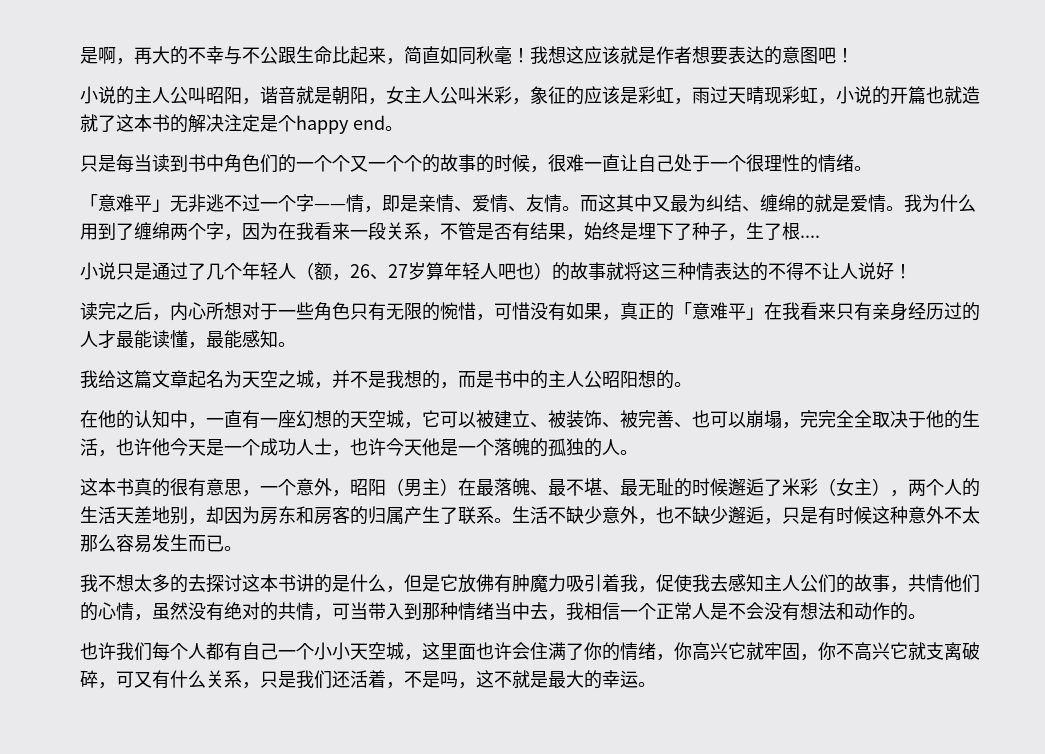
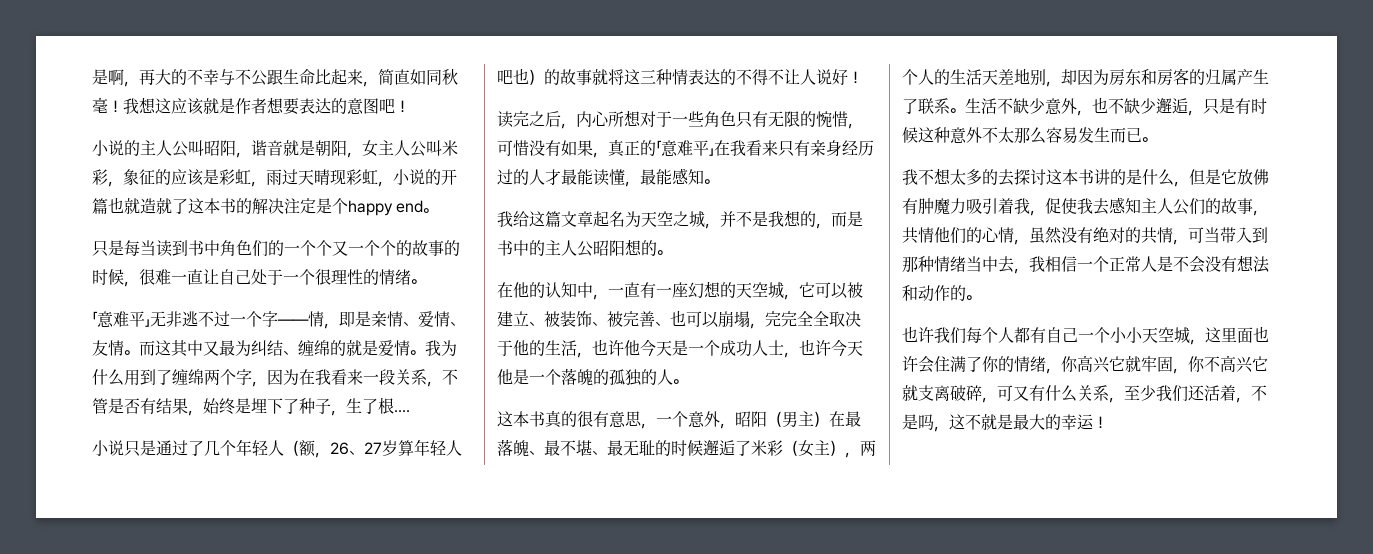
[260,671,296,688] 只是 -> [1124,385,1156,401] 至少
[638,682,656,687] 。 -> [1093,416,1108,429] ！

